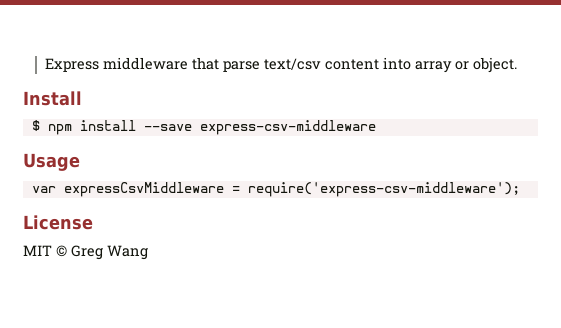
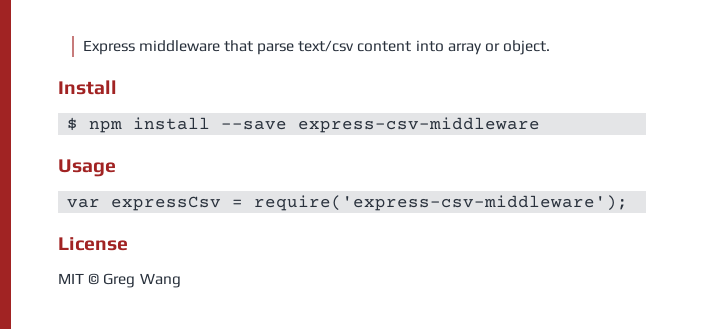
[63,182,224,197] expressCsvMiddleware -> [111,196,222,211] expressCsv

